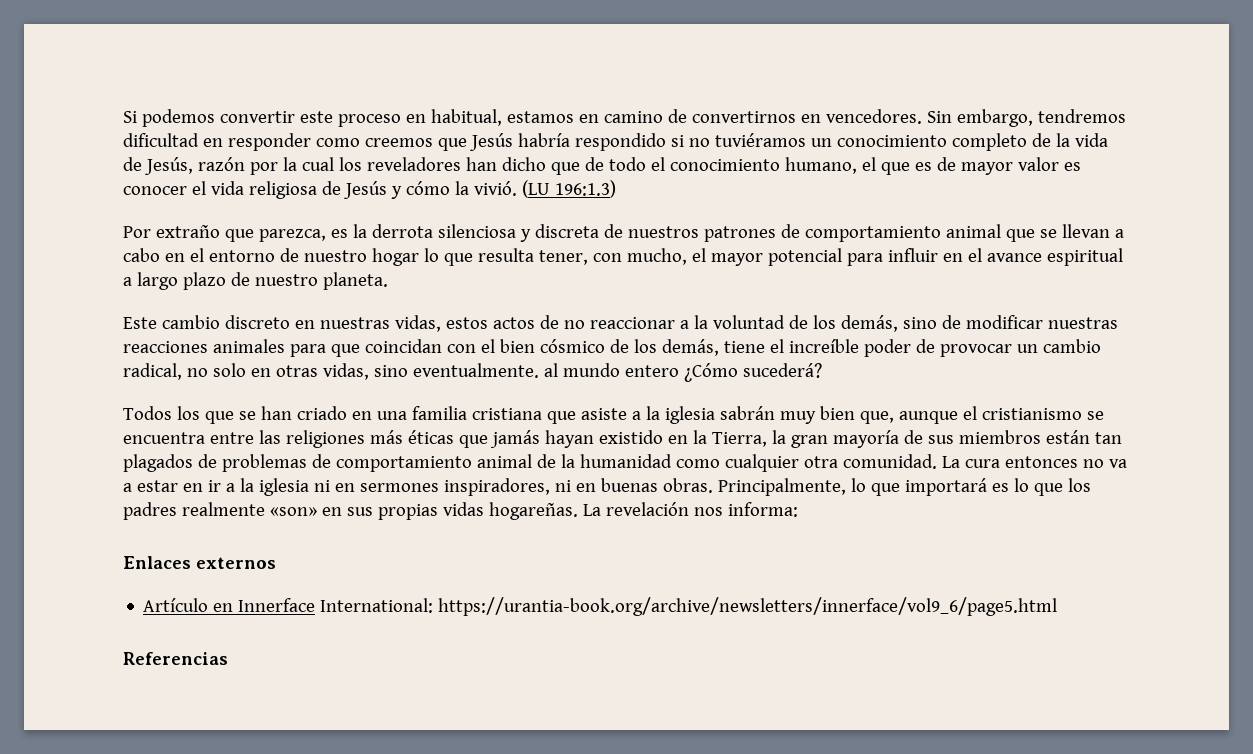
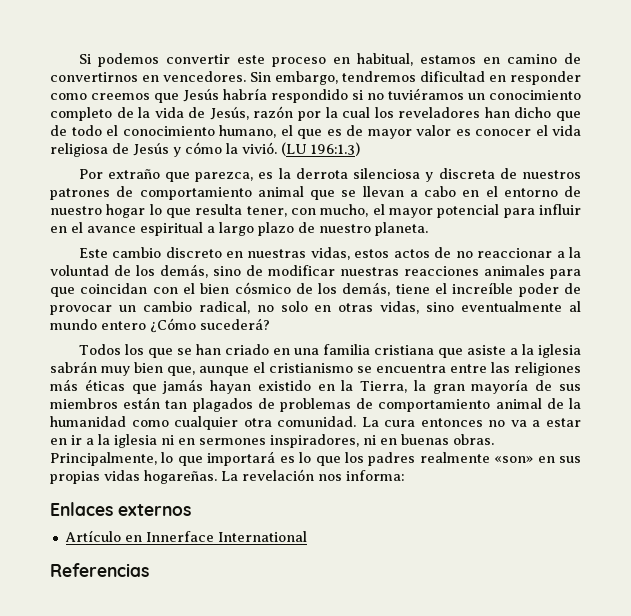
[412,363,539,378] eventualmente. -> [461,301,563,312] eventualmente
[320,597,1058,616] International: https://urantia-book.org/archive/newsletters/innerface/vol9_6/page5.html -> [217,531,307,542] International

